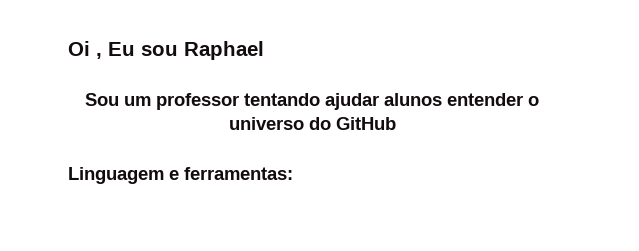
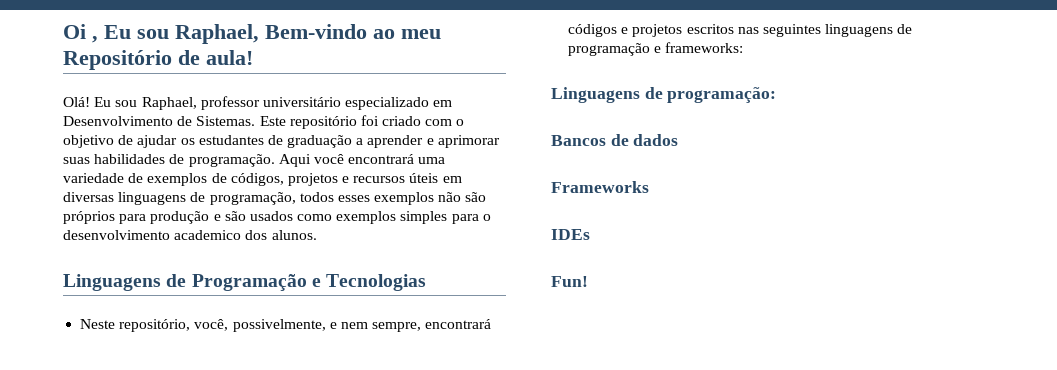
[184,41,264,60] [85,93,539,110] [228,117,396,130] [68,167,293,184] Raphael // Sou um professor tentando ajudar alunos entender o universo do GitHub // Linguagem e ferramentas: -> [175,24,441,44] [63,50,253,70] [63,96,453,110] [63,115,465,129] [63,135,500,148] [63,154,446,167] [63,173,462,186] [63,192,487,205] [63,211,491,224] [63,230,317,240] [63,274,427,291] [80,319,492,332] [568,24,913,37] [568,42,744,56] [551,87,777,103] [551,134,679,146] [551,181,649,193] [551,229,590,240] [551,276,588,287] Raphael, Bem-vindo ao meu Repositório de aula! // Olá! Eu sou Raphael, professor universitário especializado em Desenvolvimento de Sistemas. Este repositório foi criado com o objetivo de ajudar os estudantes de graduação a aprender e aprimorar suas habilidades de programação. Aqui você encontrará uma variedade de exemplos de códigos, projetos e recursos úteis em diversas linguagens de programação, todos esses exemplos não são próprios para produção e são usados como exemplos simples para o desenvolvimento academico dos alunos. // Linguagens de Programação e Tecnologias // Neste repositório, você, possivelmente, e nem sempre, encontrará códigos e projetos escritos nas seguintes linguagens de programação e frameworks: // Linguagens de programação: // Bancos de dados // Frameworks // IDEs // Fun!

